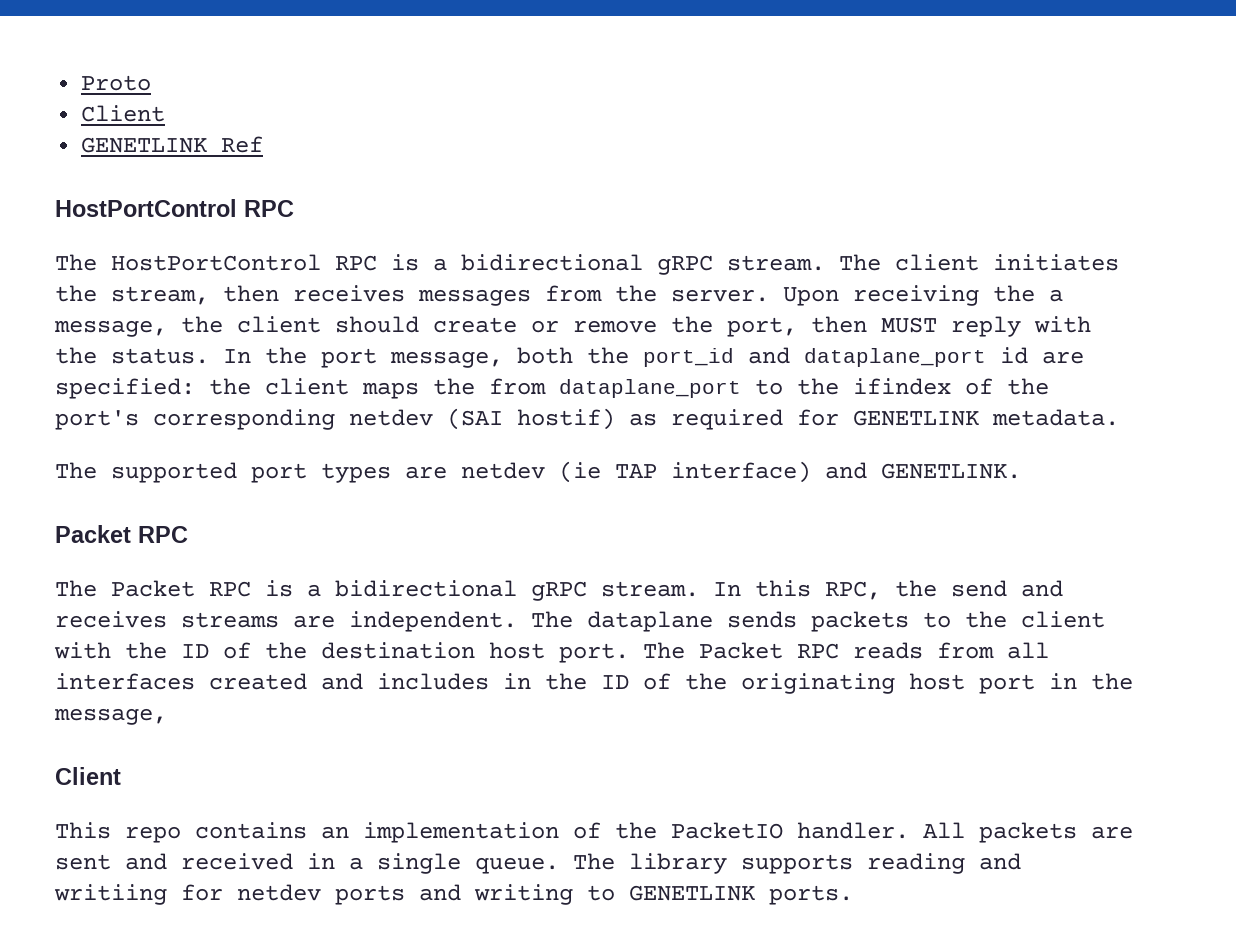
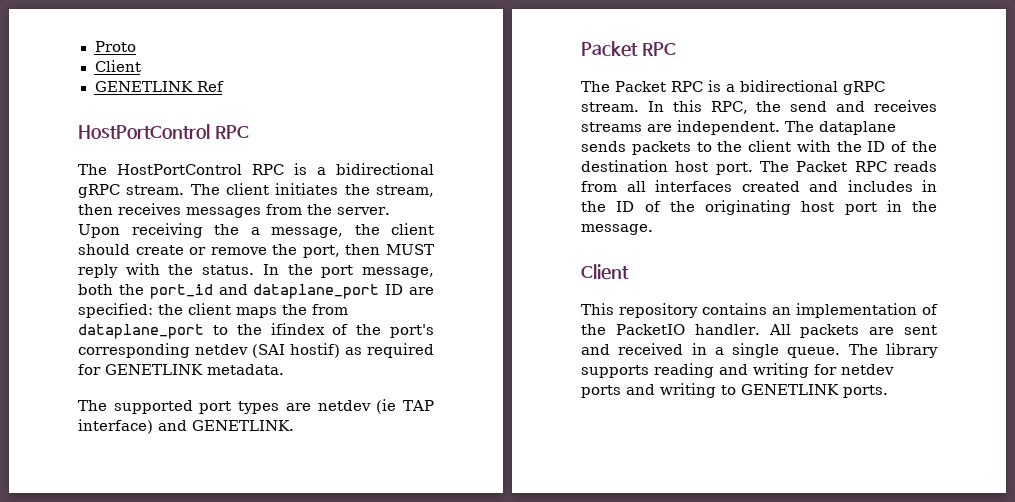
[1000,347,1028,364] id -> [385,284,404,295] ID
[54,708,167,725] message, -> [581,224,653,235] message.
[125,826,181,843] repo -> [619,303,698,318] repository
[54,884,167,905] writiing -> [753,363,809,378] writing

